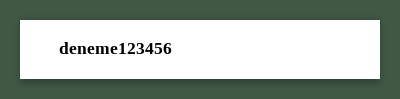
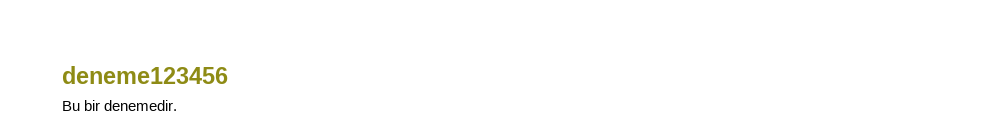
(172, 48) none -> [62,100,178,111] // Bu bir denemedir.

